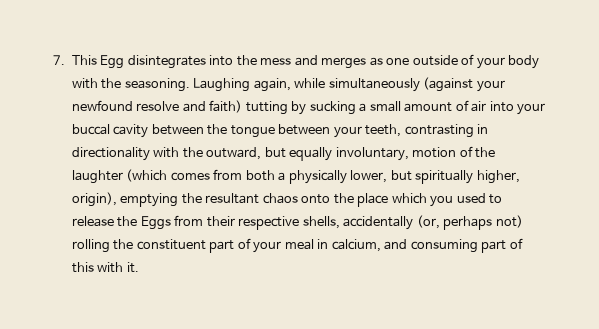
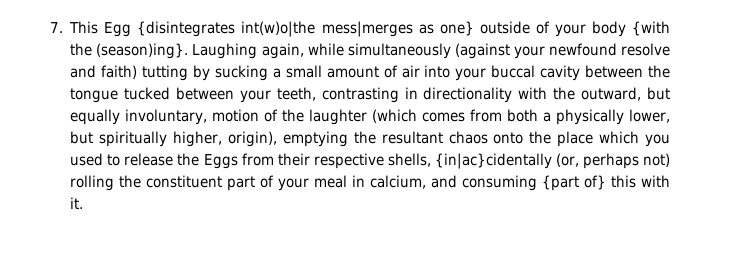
[127,55,410,69] disintegrates into the mess and merges as one -> [137,21,474,37] {disintegrates int(w)o|the mess|merges as one}
[71,78,190,92] with the seasoning. -> [632,21,670,36] [70,43,189,59] {with the (season)ing}.
(275, 131) none -> [124,87,171,100] tucked
[343,216,414,230] accidentally -> [434,153,552,169] {in|ac}cidentally
[481,238,523,253] part of -> [542,175,607,191] {part of}

